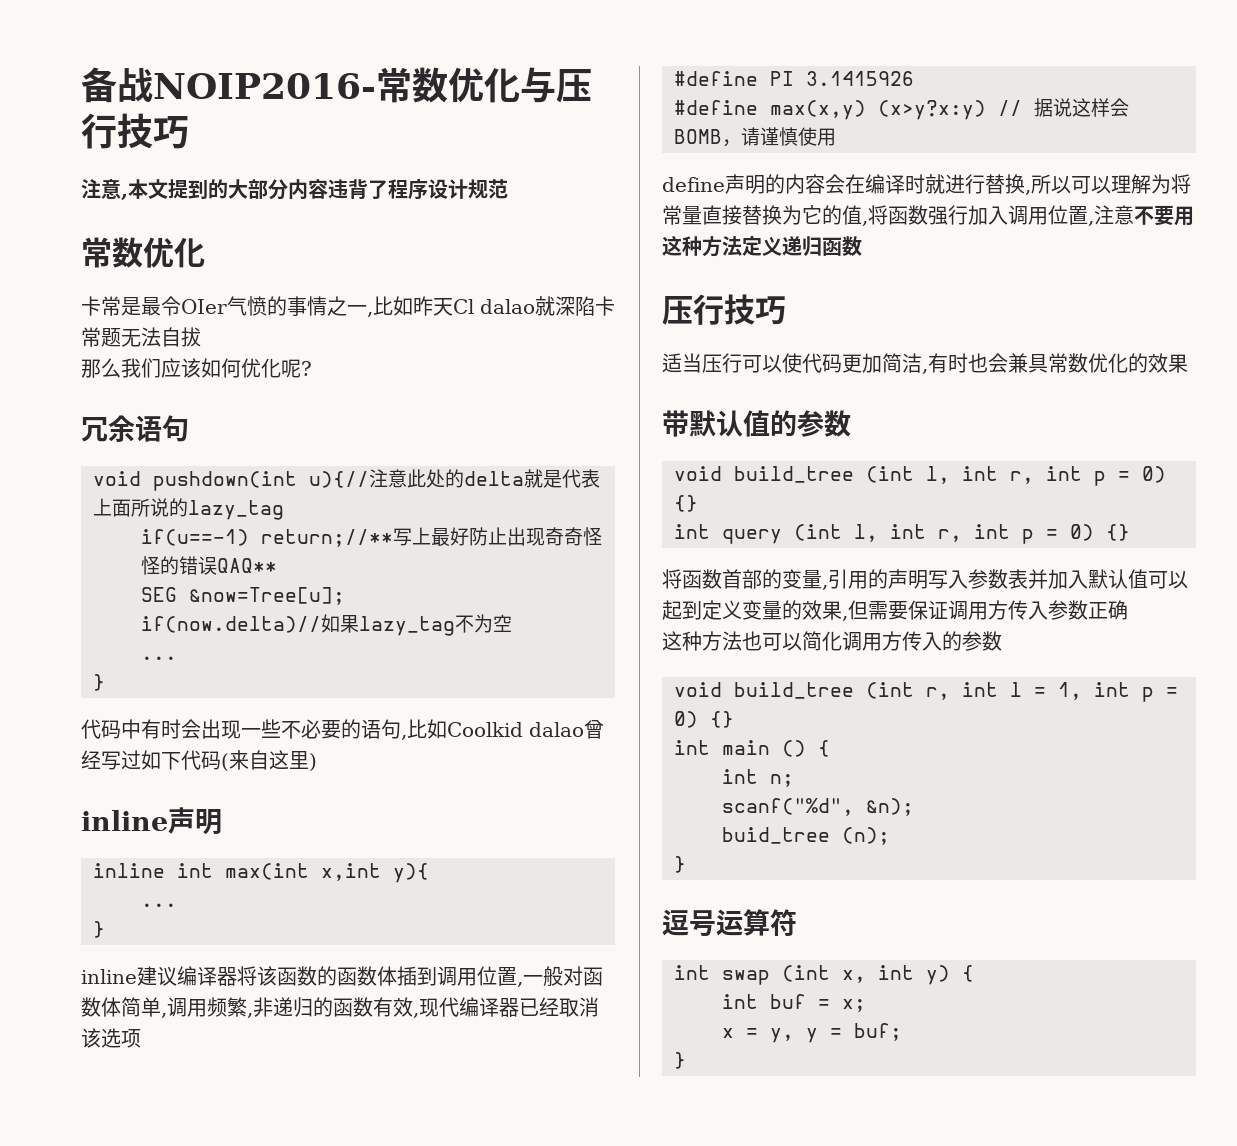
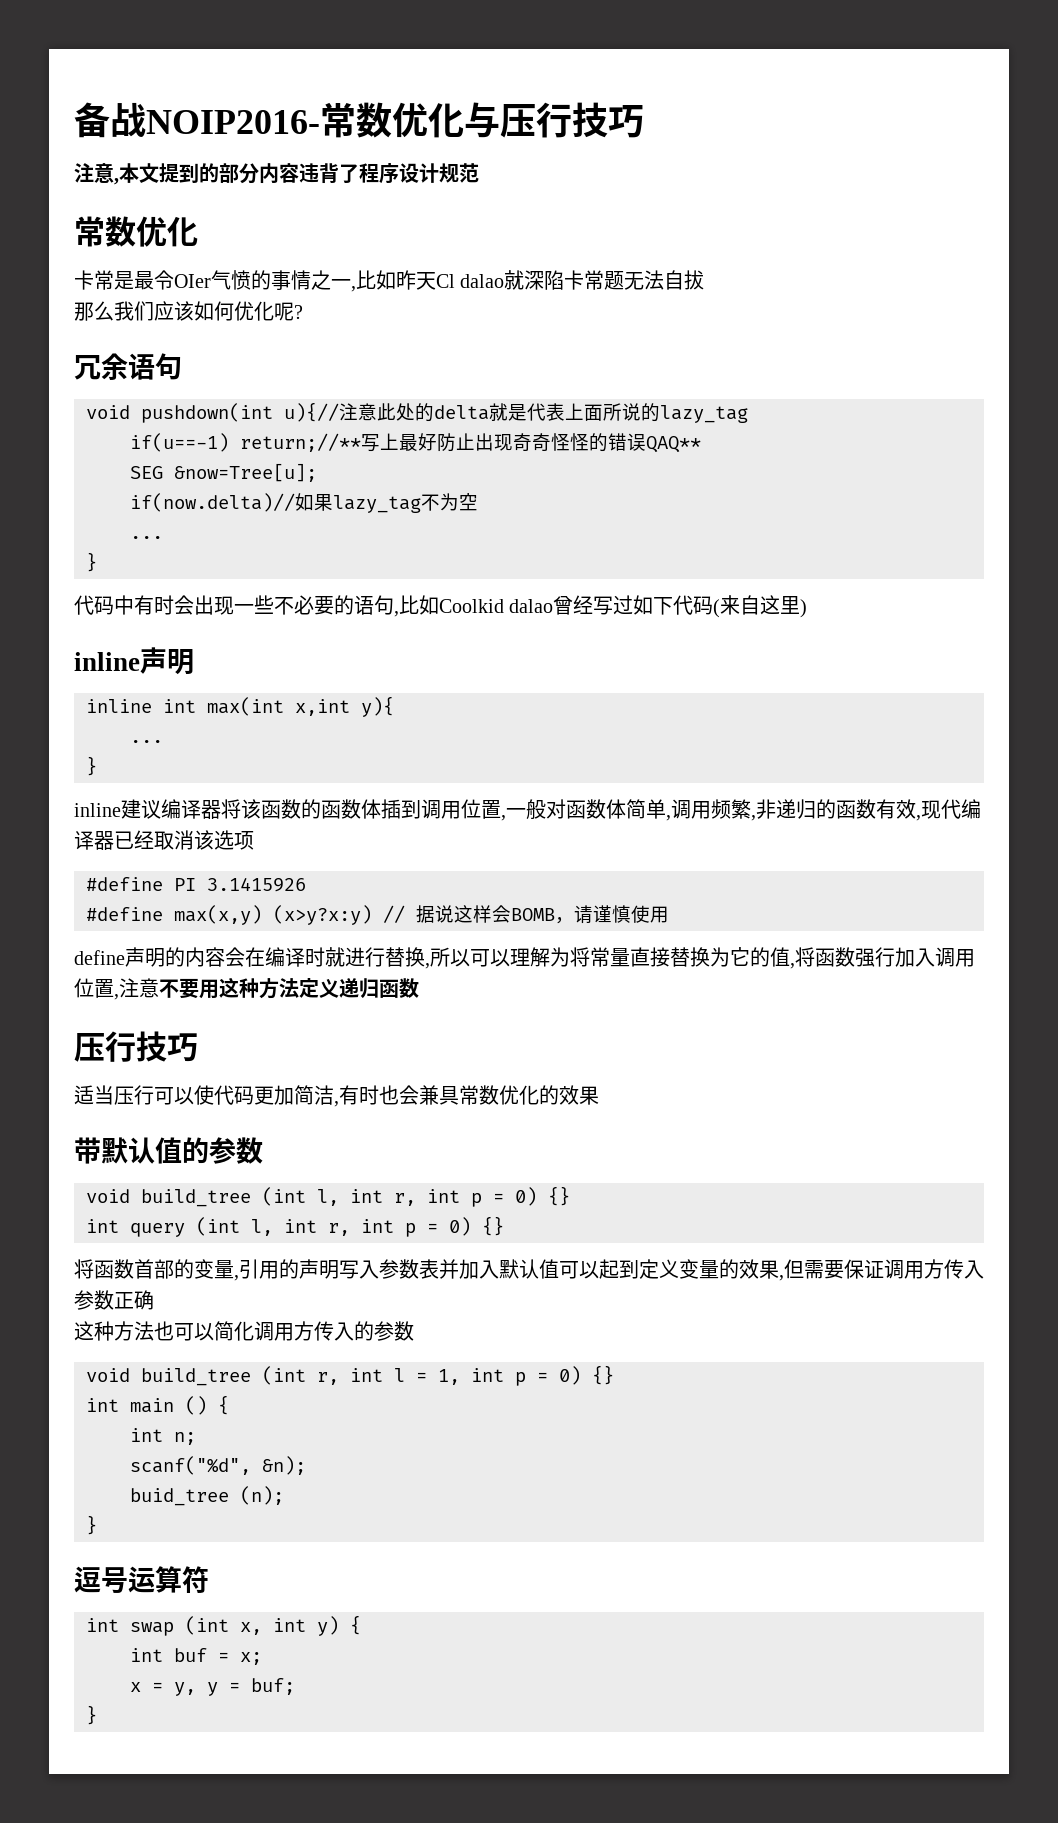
[228,179,248,199] 大 -> (219, 173) none

